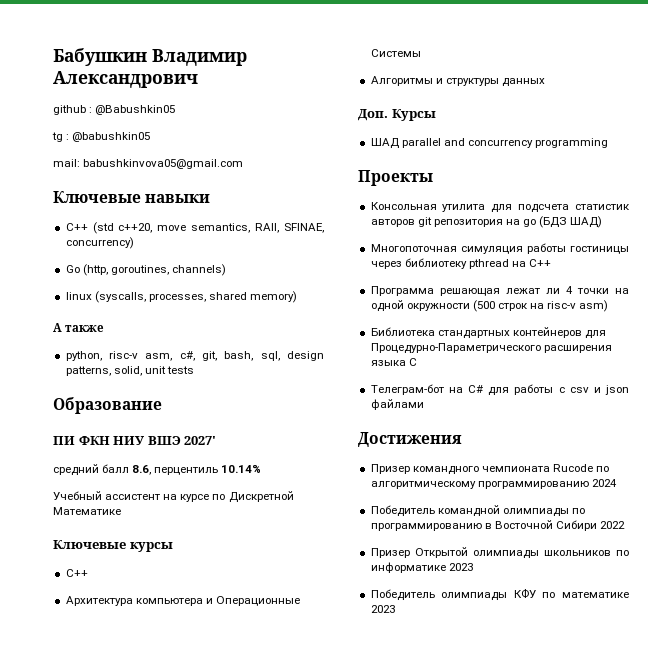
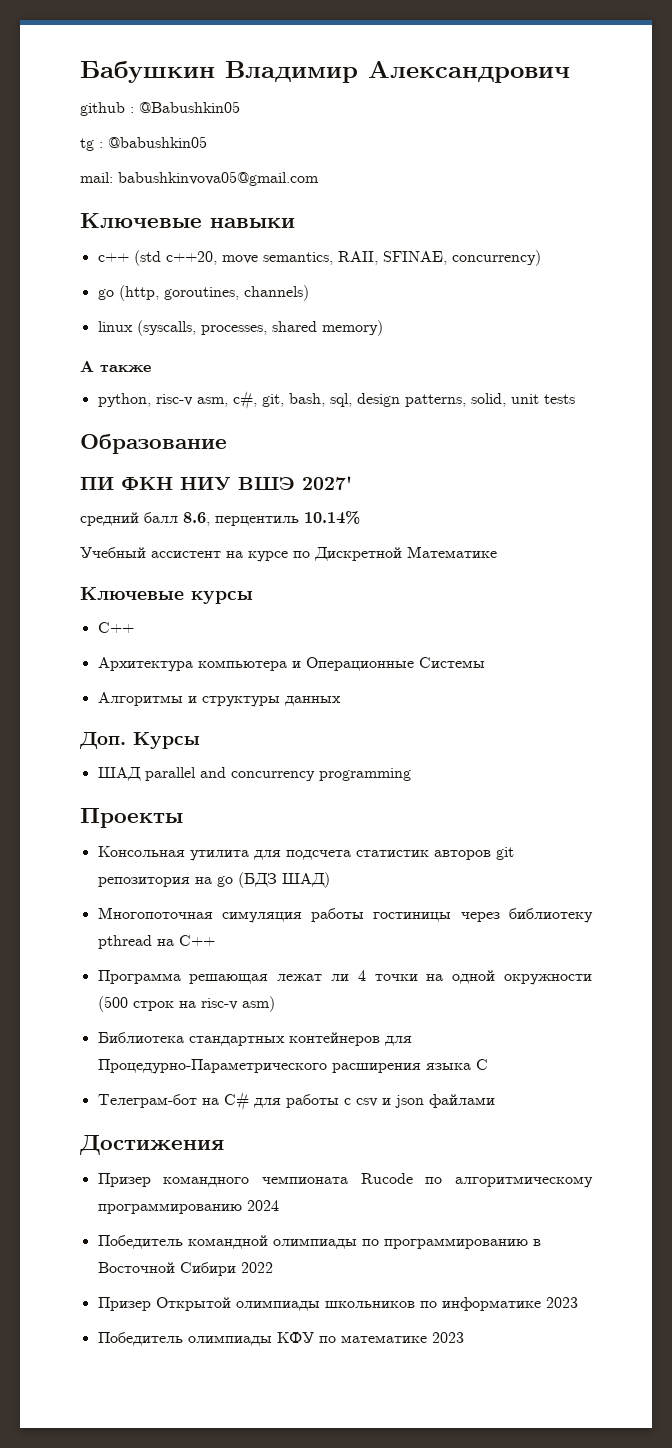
[65,223,88,231] C++ -> [97,253,129,262] c++
[65,265,80,273] Go -> [97,289,114,300] go

